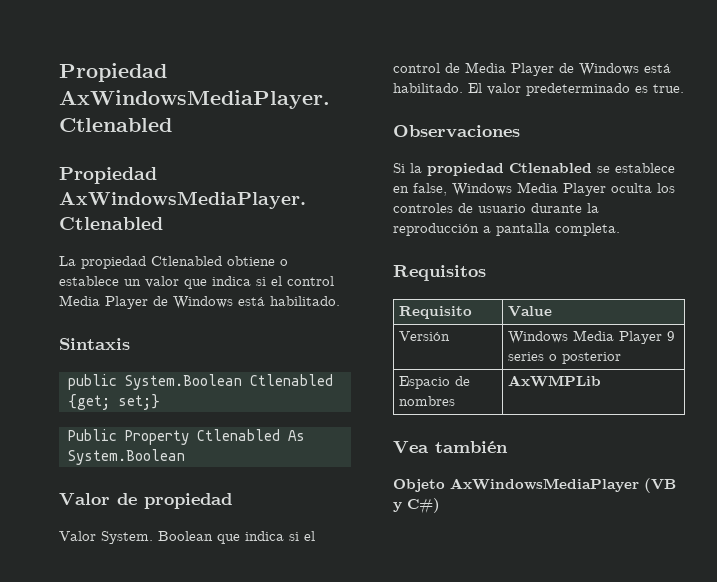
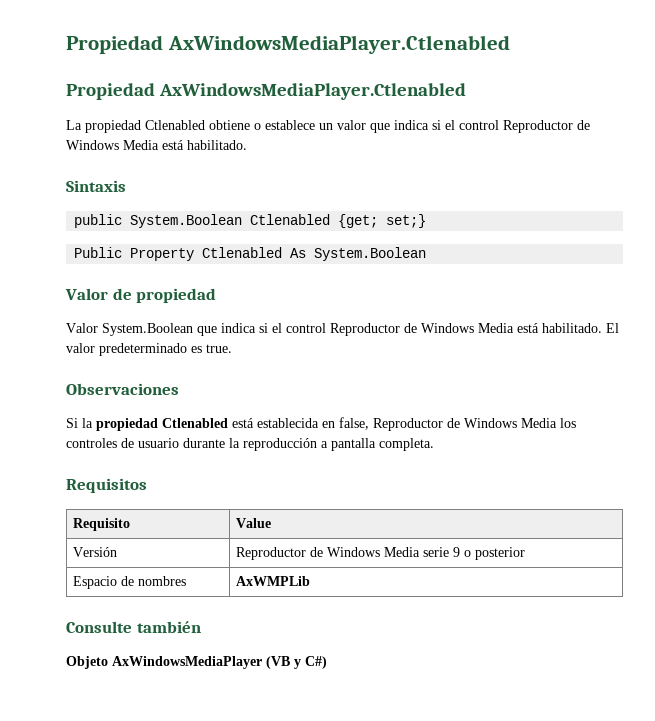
[59,63,167,82] [59,90,330,109] [59,118,172,132] [59,167,157,184] [59,191,306,209] [59,217,163,230] Propiedad AxWindowsMediaPlayer. Ctlenabled // Propiedad AxWindowsMediaPlayer. Ctlenabled -> [66,35,510,54] [66,83,467,100] Propiedad AxWindowsMediaPlayer.Ctlenabled // Propiedad AxWindowsMediaPlayer.Ctlenabled
[59,295,233,309] Media Player de Windows -> [503,120,590,133] [66,140,159,150] Reproductor de Windows Media
[101,531,315,544] [393,62,639,76] System. Boolean que indica si el control de Media Player de Windows -> [102,323,514,336] System.Boolean que indica si el control Reproductor de Windows Media
[597,163,675,173] [393,182,652,196] se establece en false, Windows Media Player oculta -> [232,417,557,431] está establecida en false, Reproductor de Windows Media
[508,330,676,344] [508,352,545,361] Windows Media Player 9 series -> [235,547,460,560] Reproductor de Windows Media serie 9
[393,441,429,453] Vea -> [66,621,132,633] Consulte

